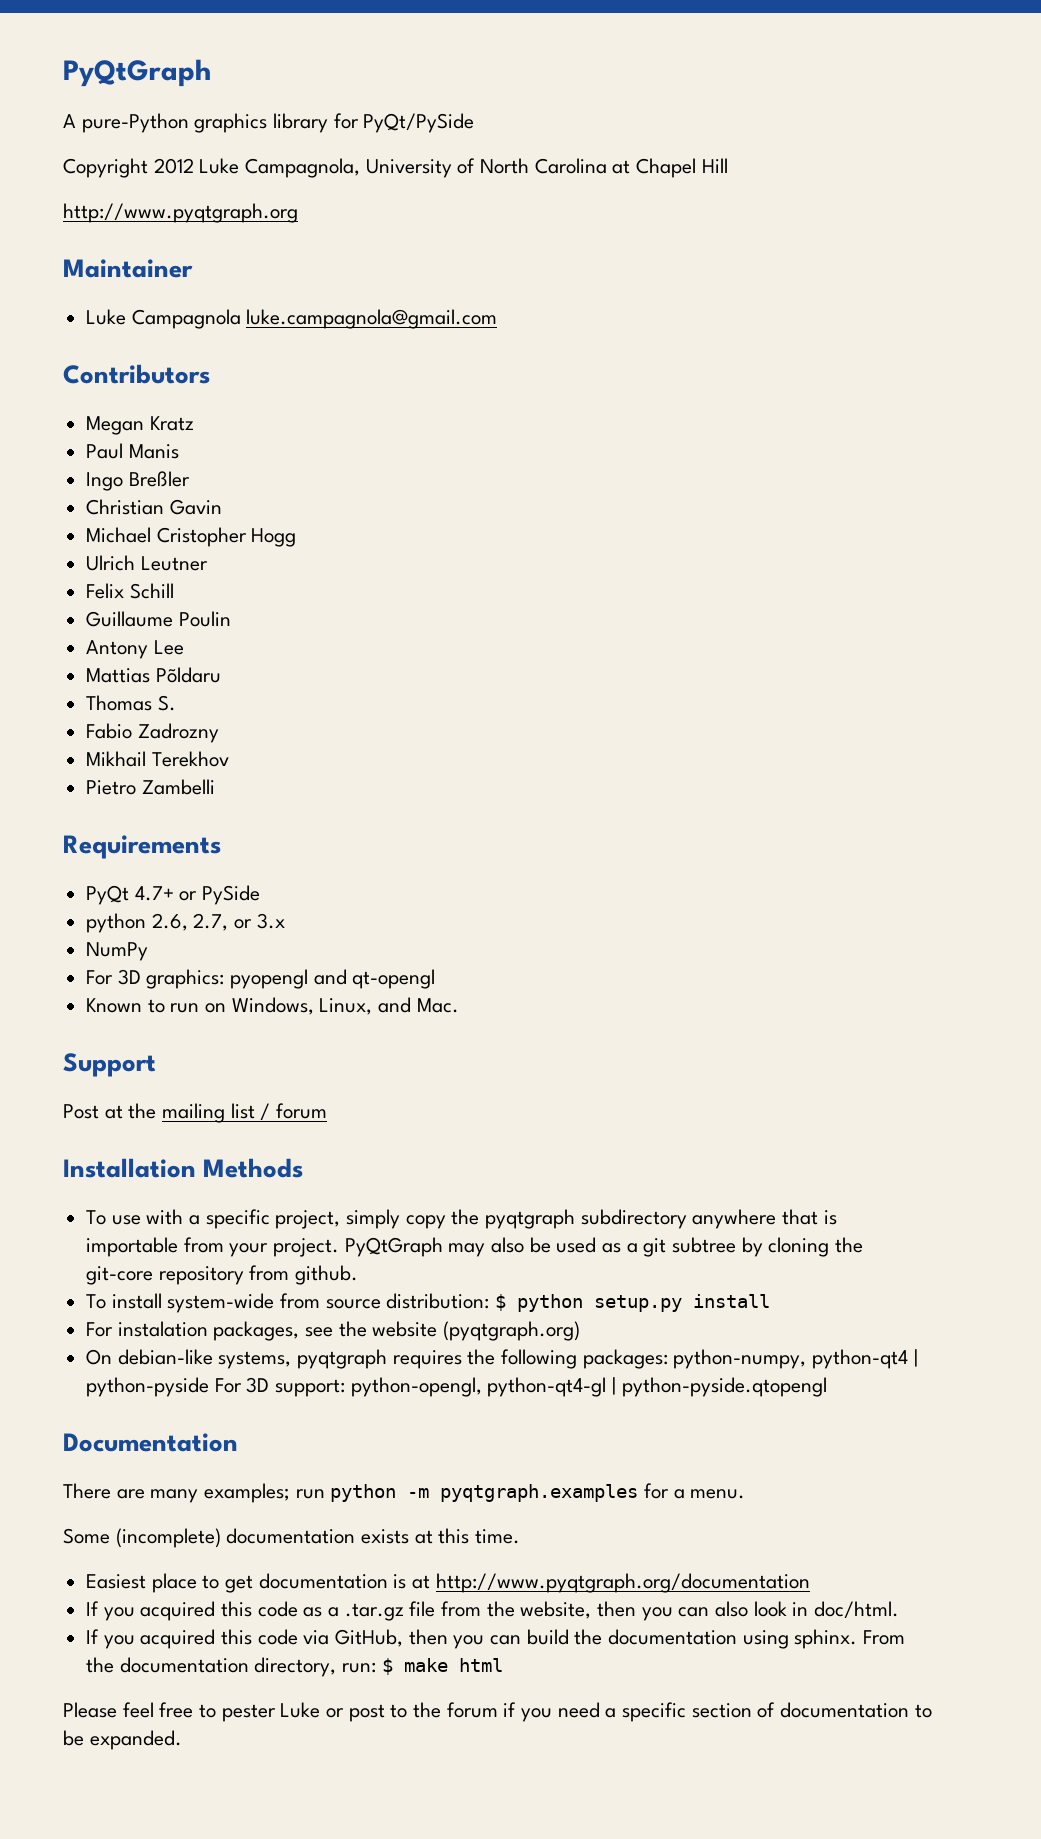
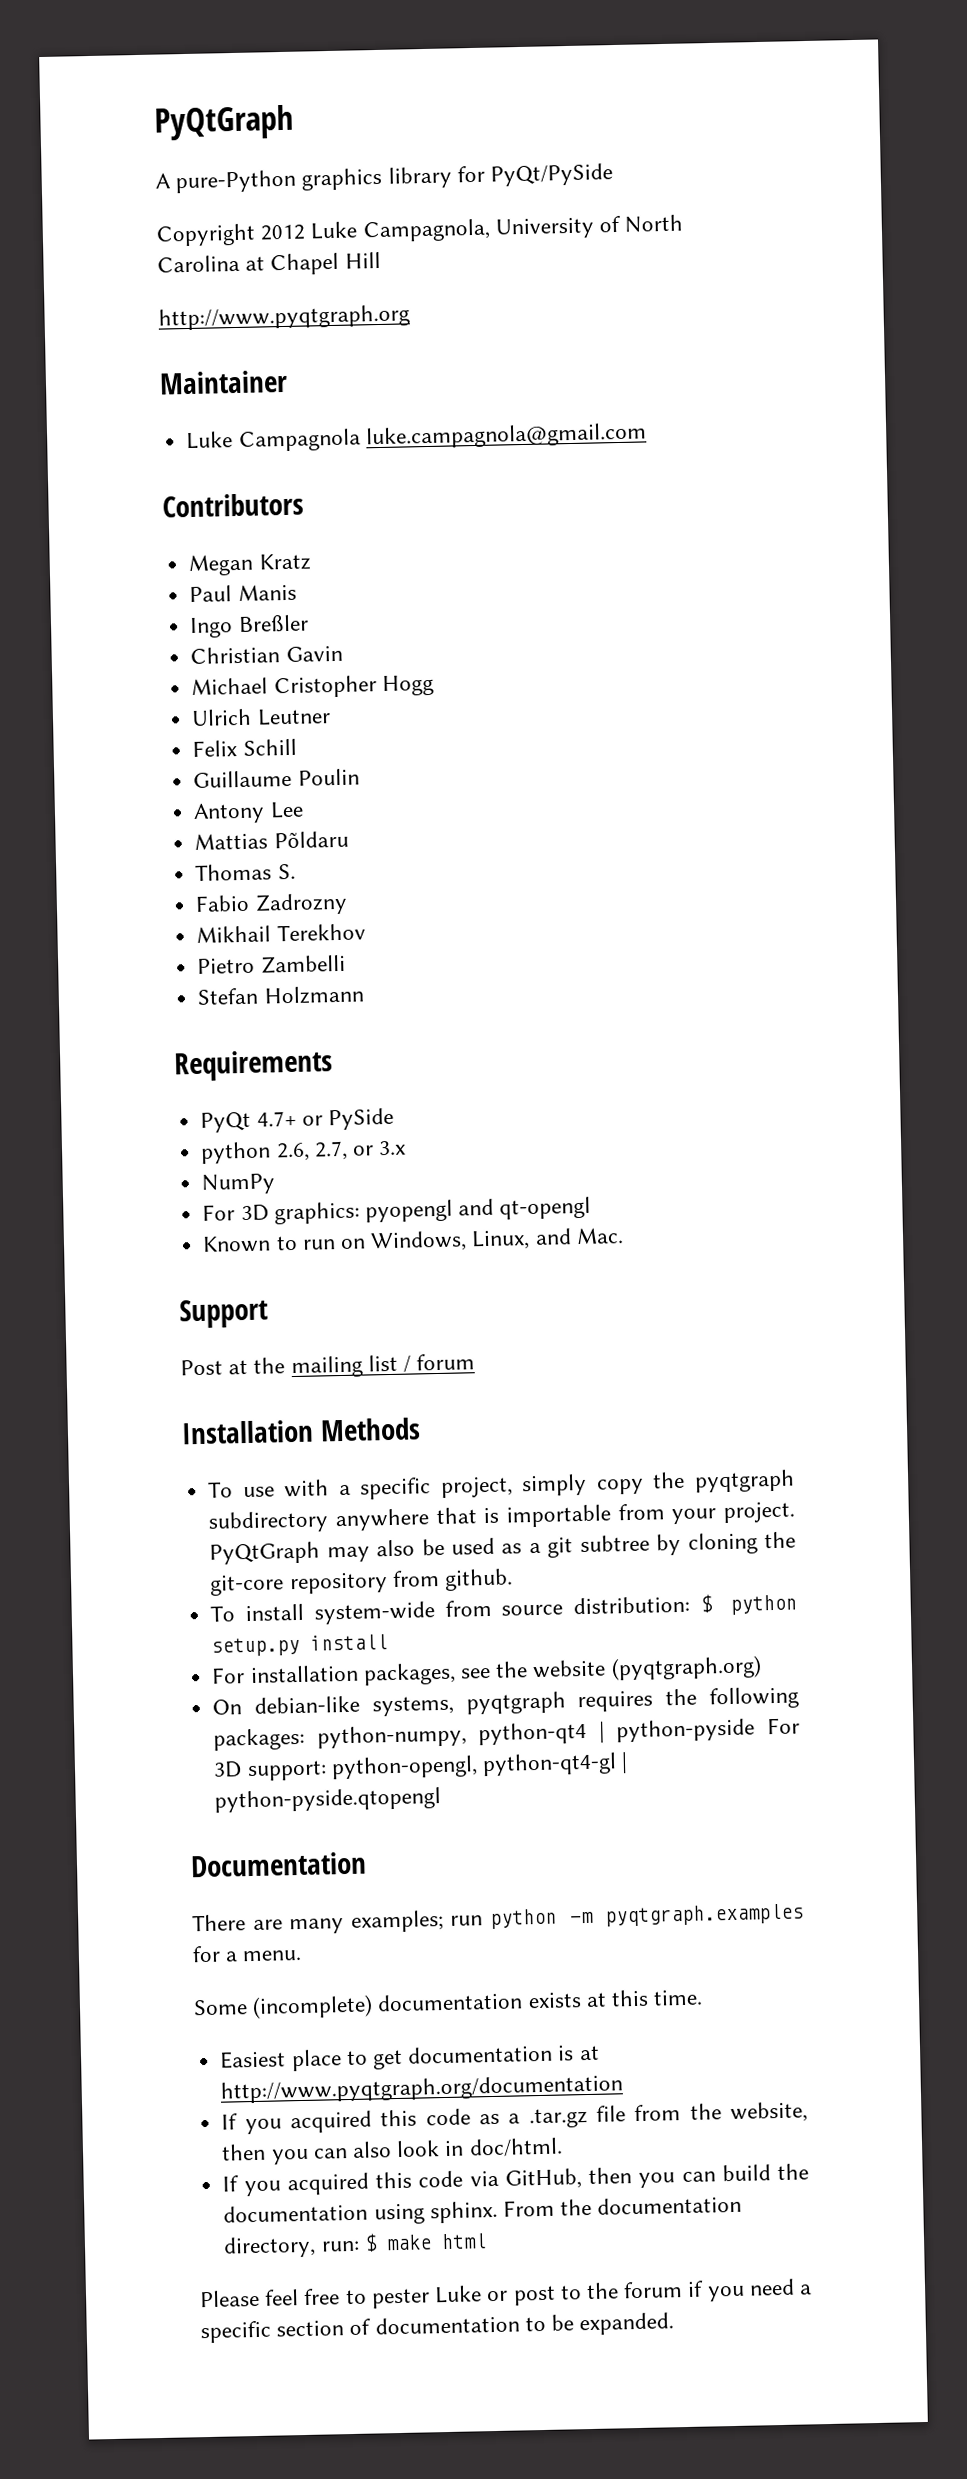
(215, 787) none -> [197,985,365,1005] // Stefan Holzmann
[117,1321,208,1337] instalation -> [249,1664,359,1683] installation

